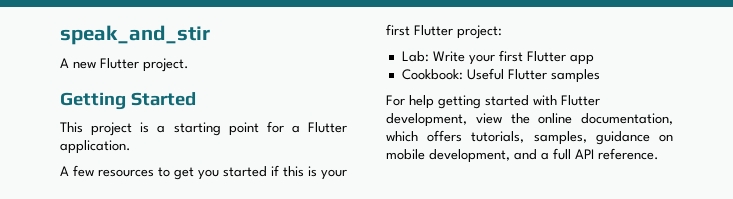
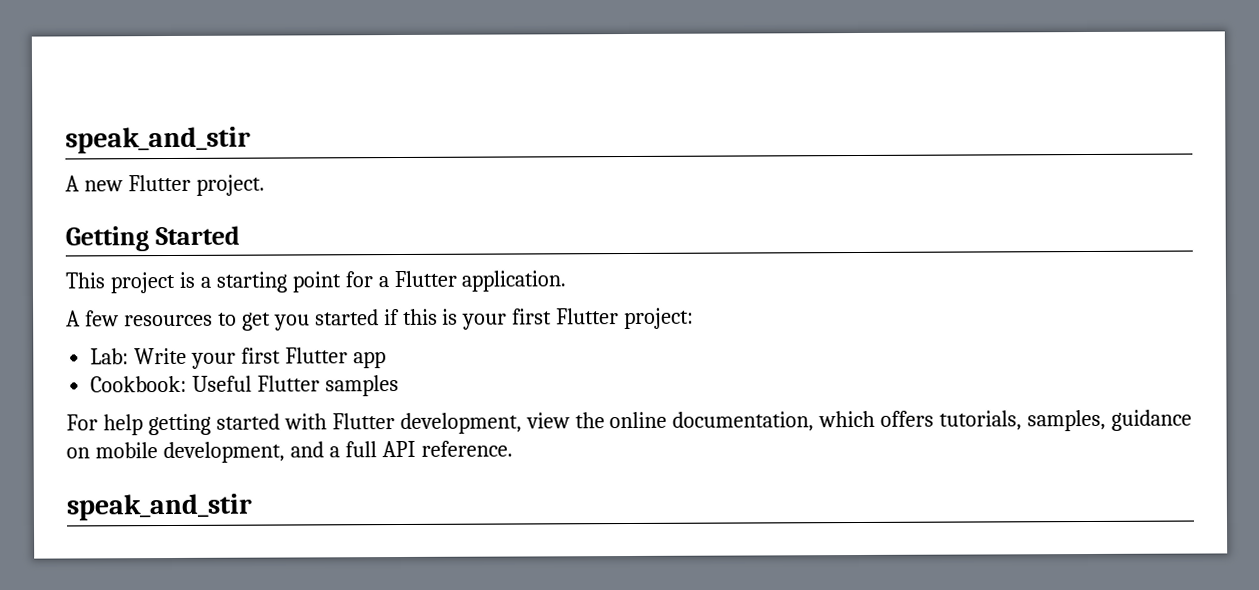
(659, 154) none -> [66,493,252,521] // speak_and_stir

